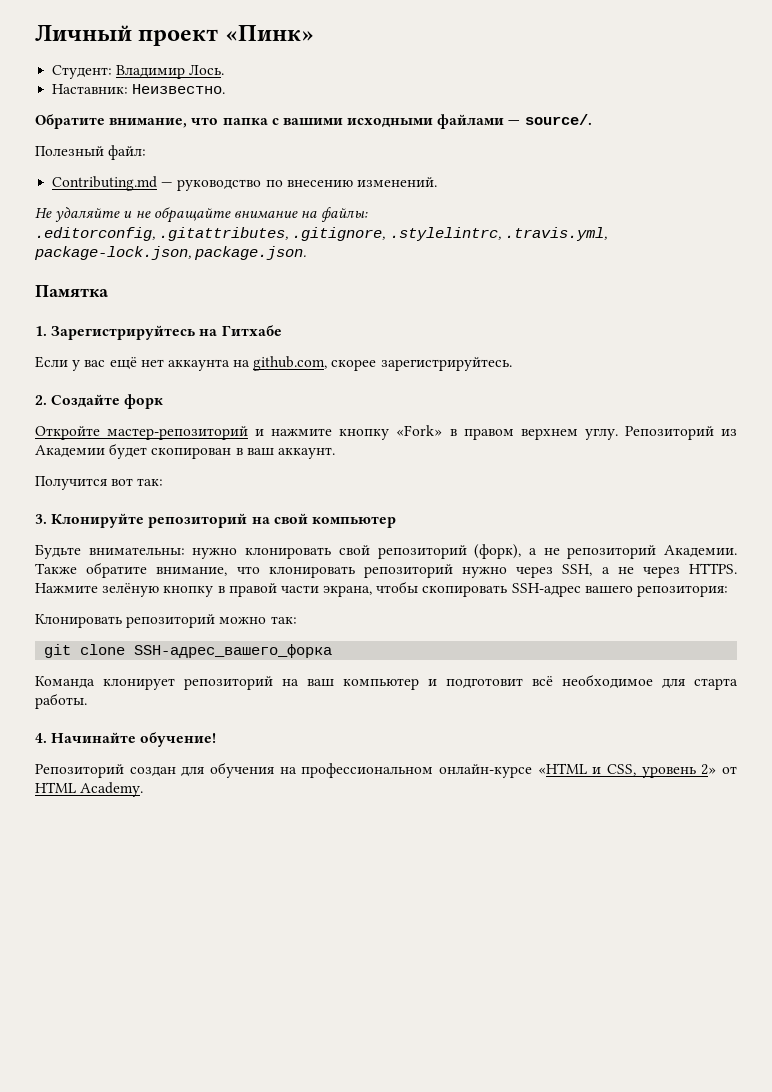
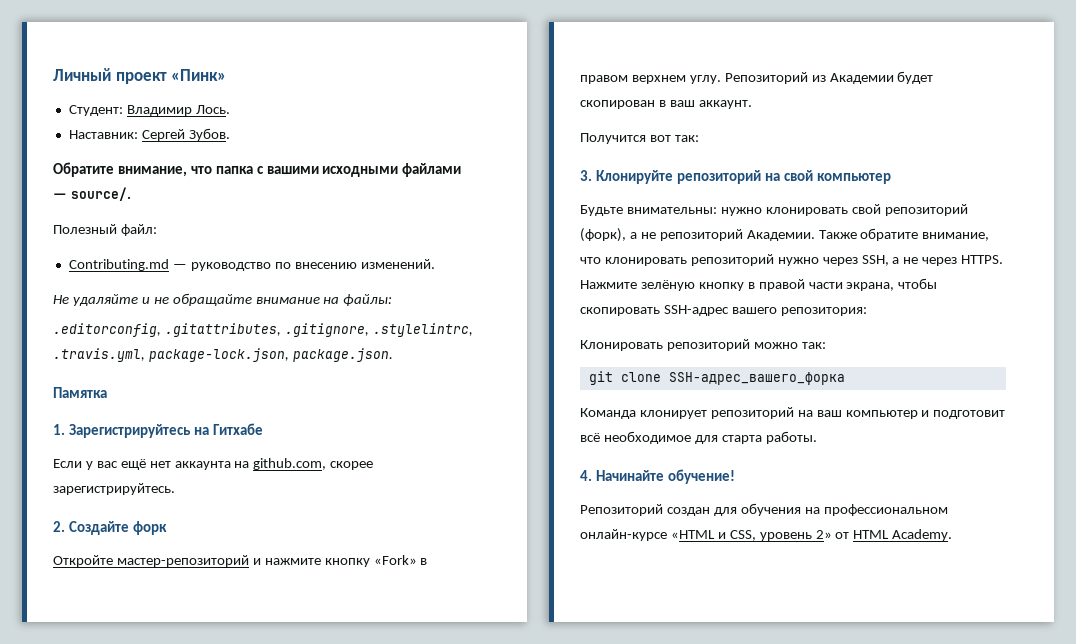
[132,84,226,94] Неизвестно. -> [141,128,230,141] Сергей Зубов.

